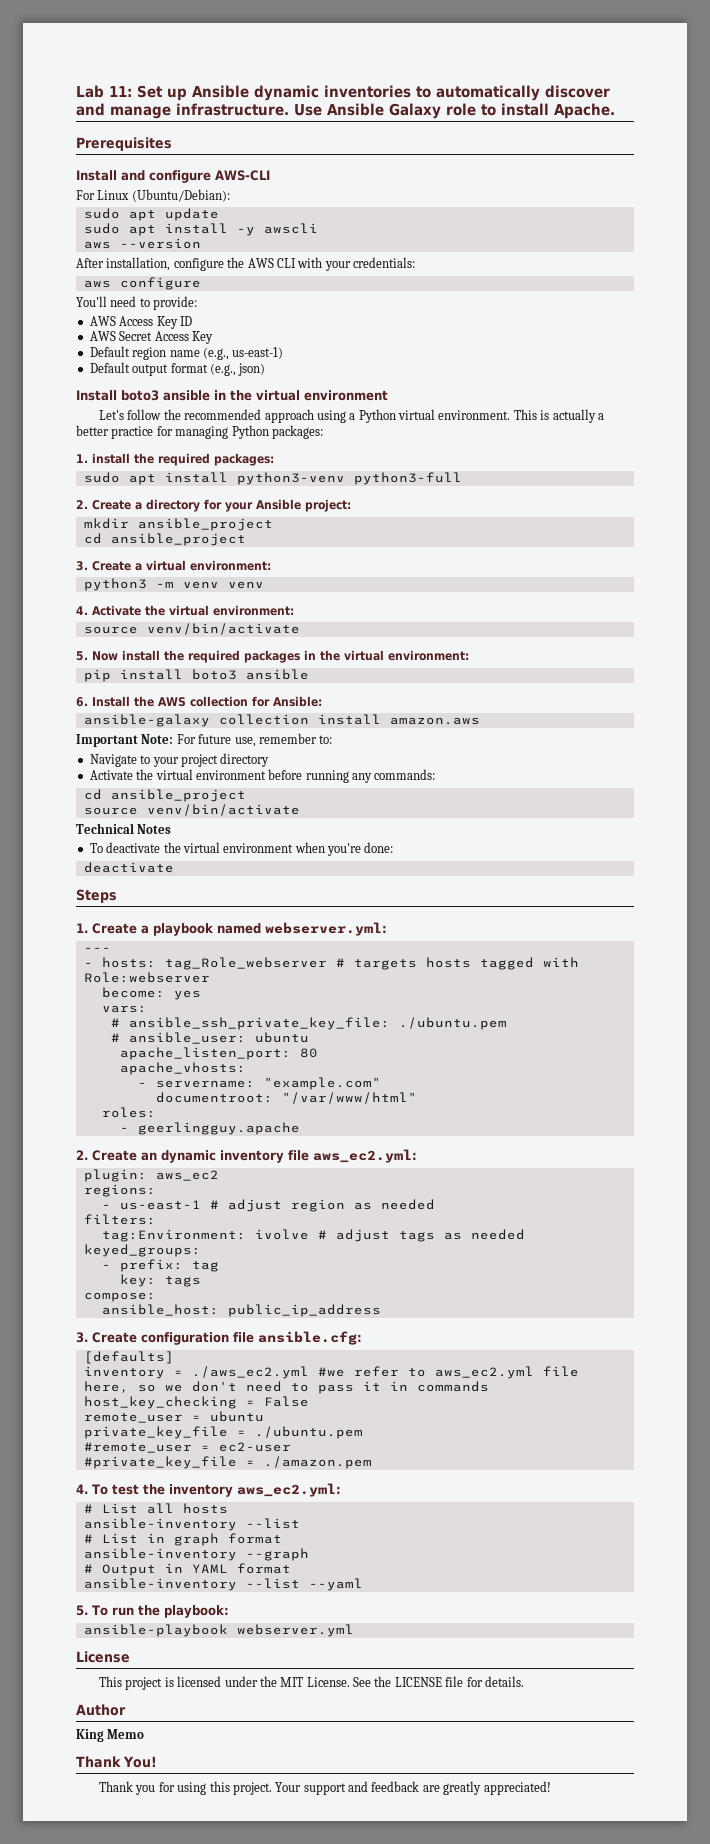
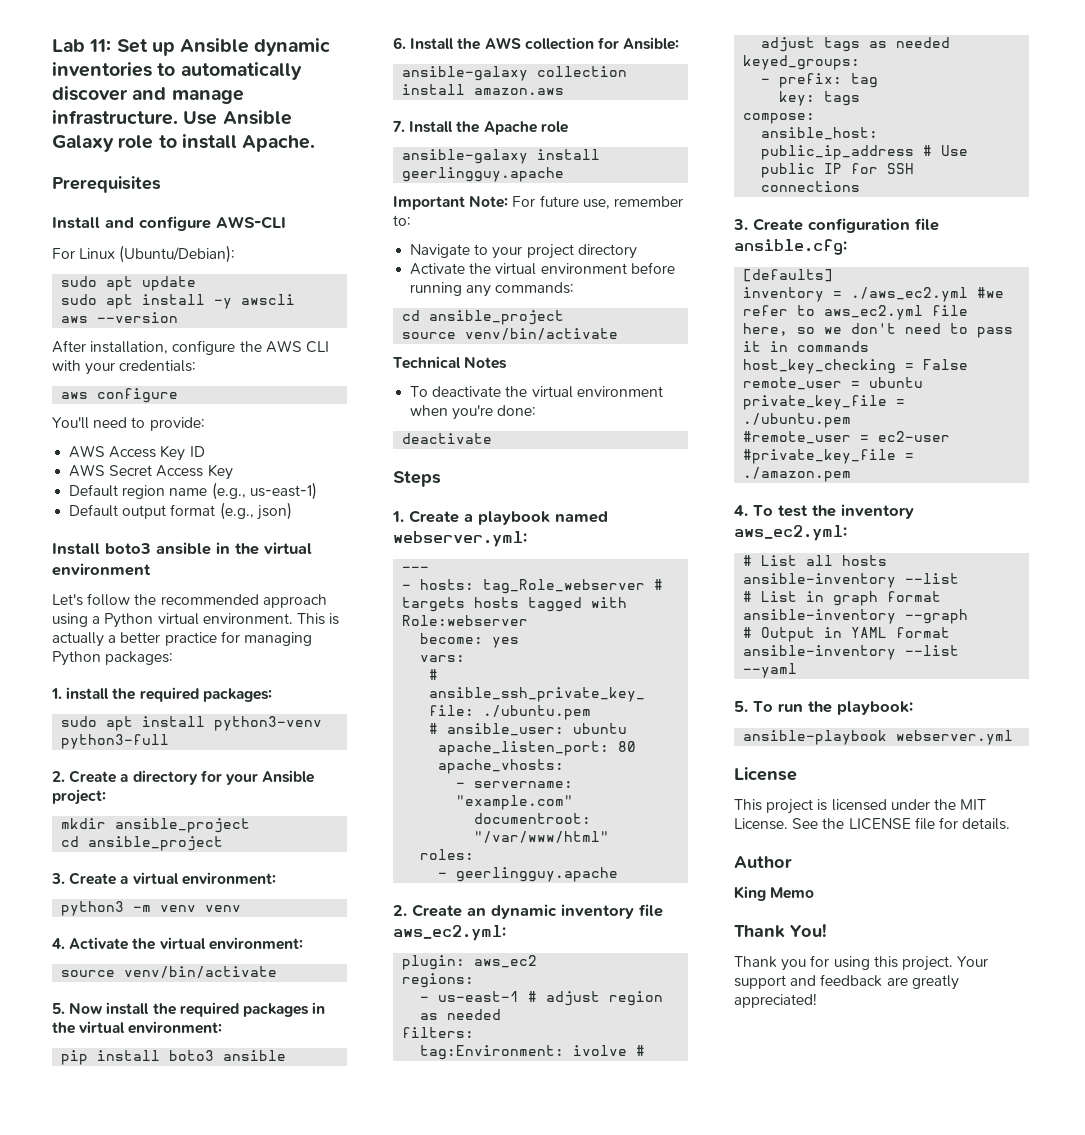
(480, 721) none -> [393,121,568,135] [402,149,601,164] [402,167,565,182] // 7. Install the Apache role // ansible-galaxy install geerlingguy.apache
(381, 1310) none -> [923,145,969,156] [761,163,915,178] [761,181,861,192] # Use public IP for SSH connections

